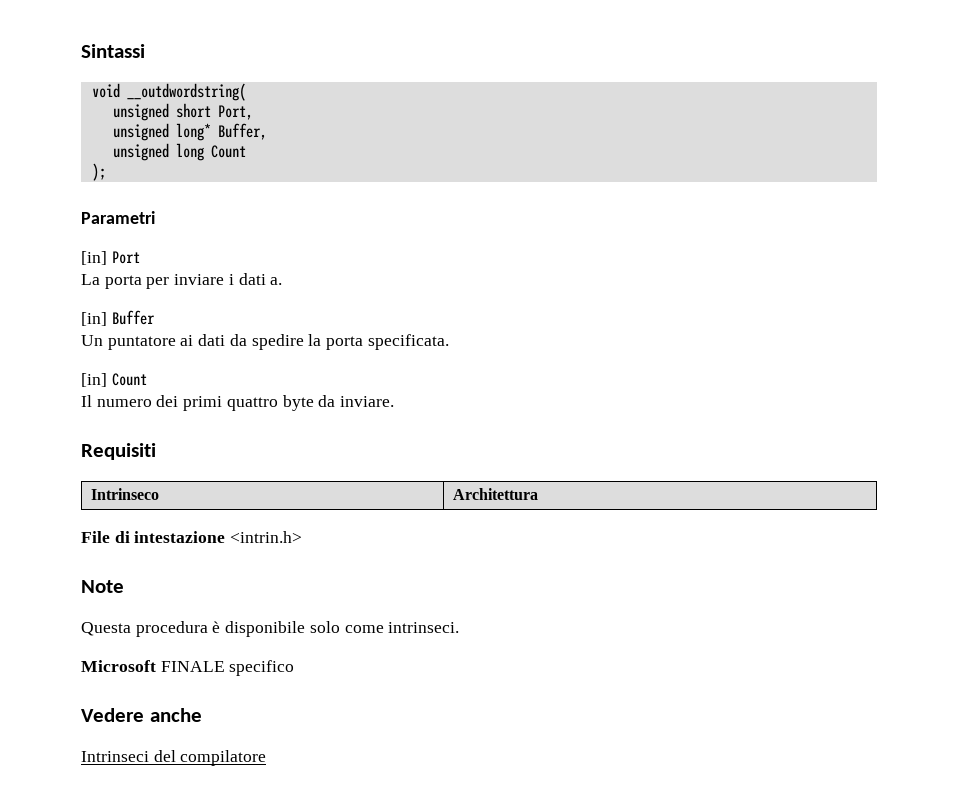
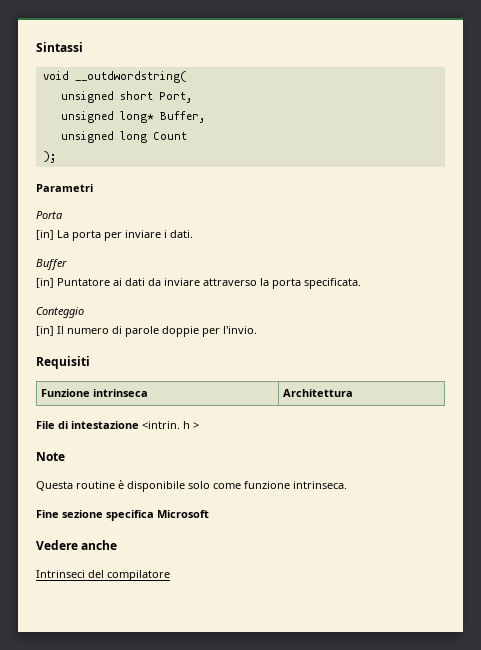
[81,251,140,265] // [in] Port // -> [36,211,63,219] [36,230,54,240] // Porta // [in]
[238,273,283,285] [81,310,155,326] [81,335,176,350] dati a. // [in] Buffer // Un puntatore -> [170,230,193,238] [36,259,67,270] [36,278,110,288] dati. // Buffer // [in] Puntatore
[251,334,304,350] spedire -> [164,278,257,286] inviare attraverso
[81,373,147,387] // [in] Count // -> [36,307,84,318] [36,326,54,336] // Conteggio // [in]
[156,395,395,411] dei primi quattro byte da inviare. -> [112,326,257,337] di parole doppie per l'invio.
[90,488,159,500] Intrinseco -> [41,389,149,397] Funzione intrinseca
[230,531,303,543] <intrin.h> -> [142,421,199,429] <intrin. h >
[135,621,208,637] procedura -> [76,481,115,489] routine
[388,622,460,633] intrinseci. // -> [244,481,347,489] [36,510,154,521] funzione intrinseca. // Fine sezione specifica
[160,660,295,676] FINALE specifico -> (209, 514) none

